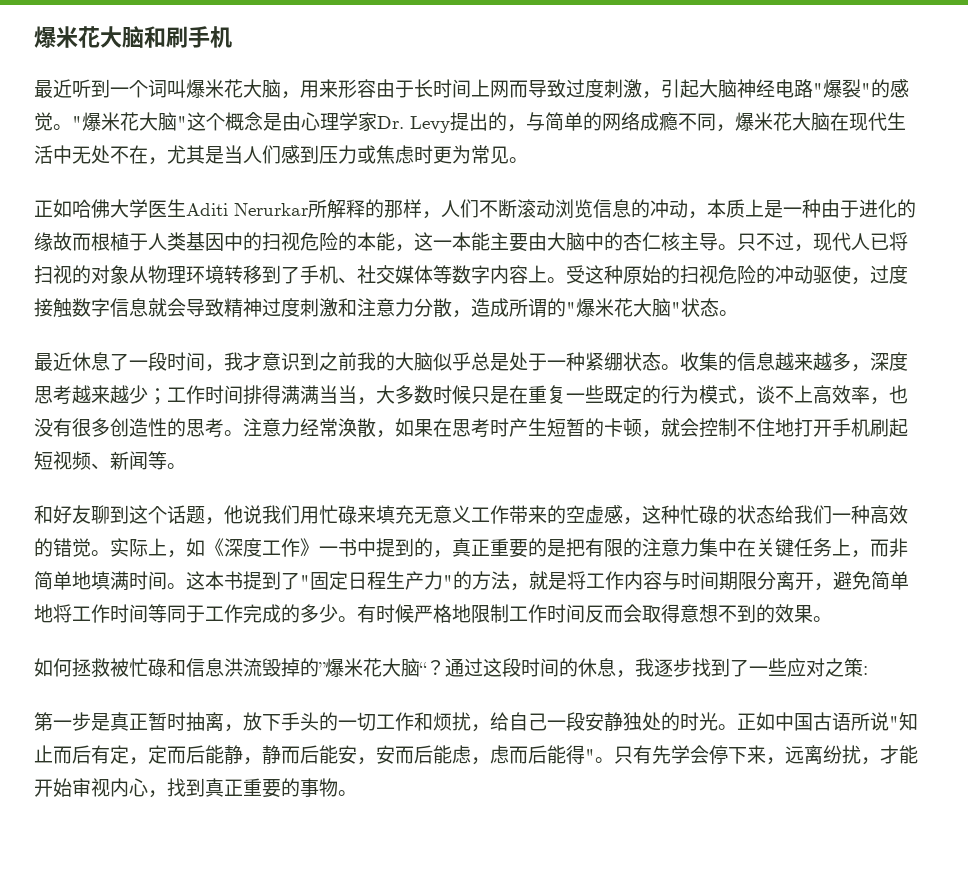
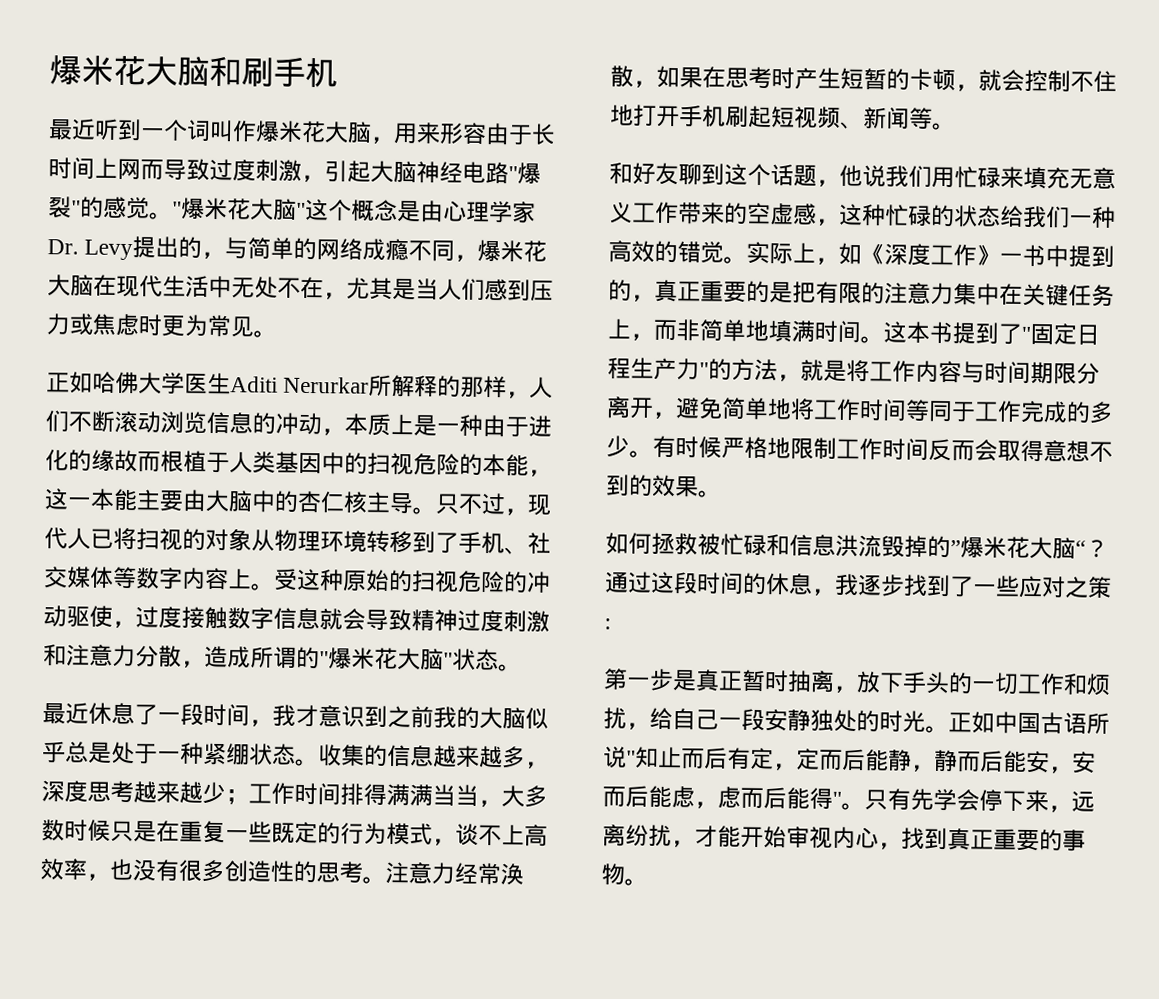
(186, 88) none -> [232,120,257,143] 作

